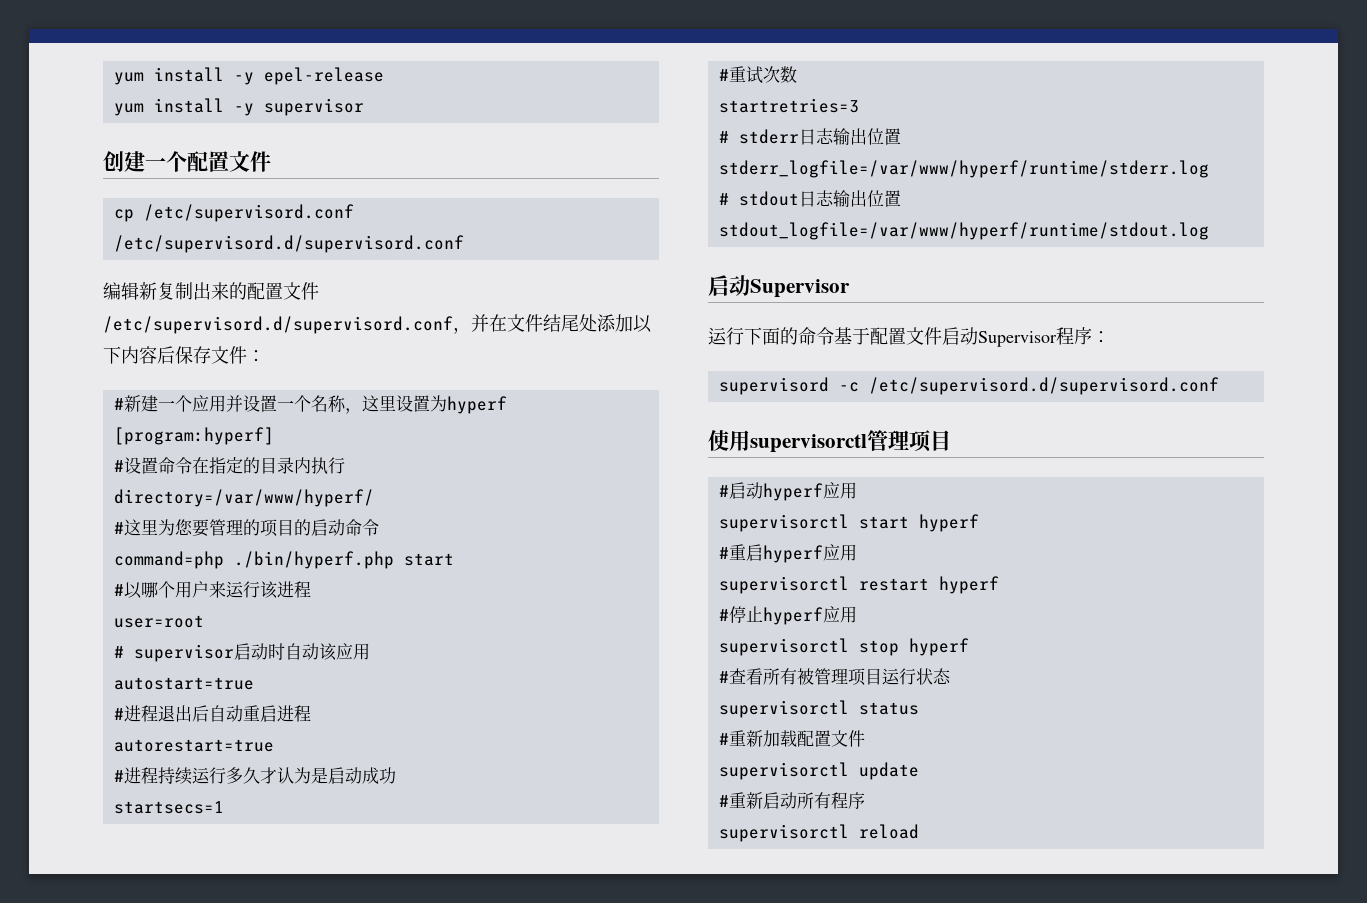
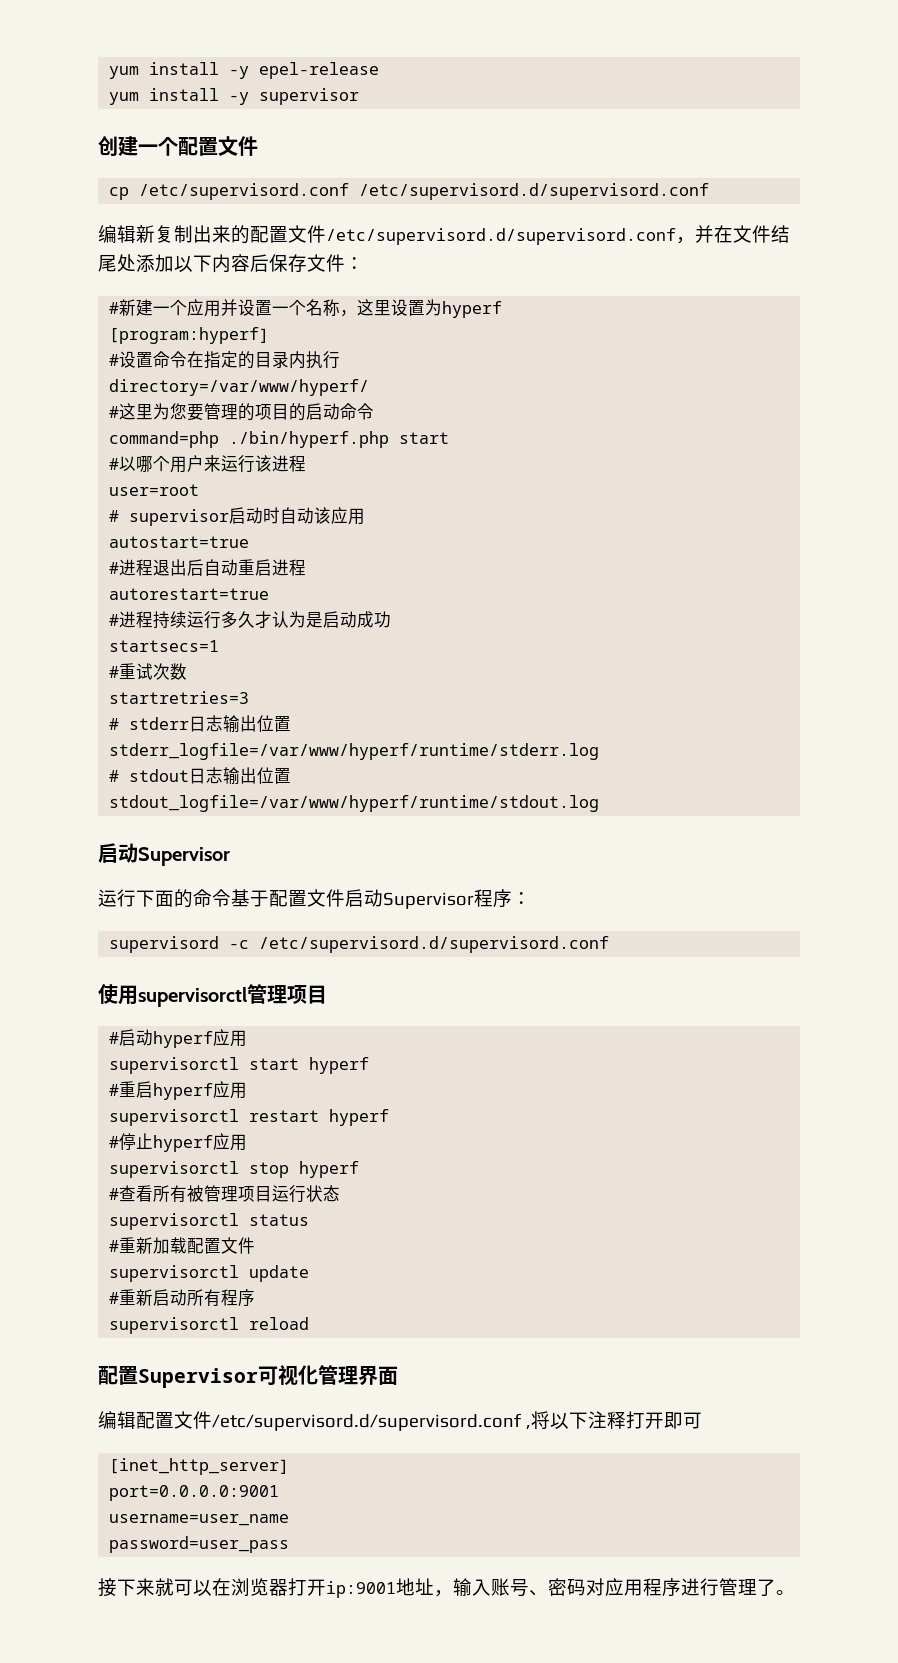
(919, 831) none -> [98,1365,398,1388] [98,1411,702,1431] [109,1458,290,1475] [109,1485,280,1501] [109,1514,290,1526] [109,1536,290,1553] [98,1578,795,1598] // 配置Supervisor可视化管理界面 // 编辑配置文件/etc/supervisord.d/supervisord.conf ,将以下注释打开即可 // [inet_http_server] // port=0.0.0.0:9001 // username=user_name // password=user_pass // 接下来就可以在浏览器打开ip:9001地址，输入账号、密码对应用程序进行管理了。

